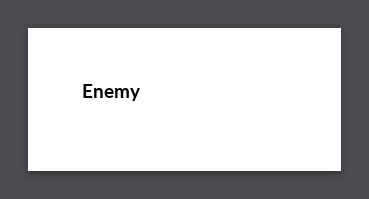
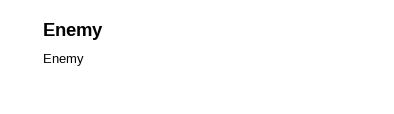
[82,84,141,101] Enemy -> [43,23,103,40] [43,54,84,66] Enemy // Enemy

